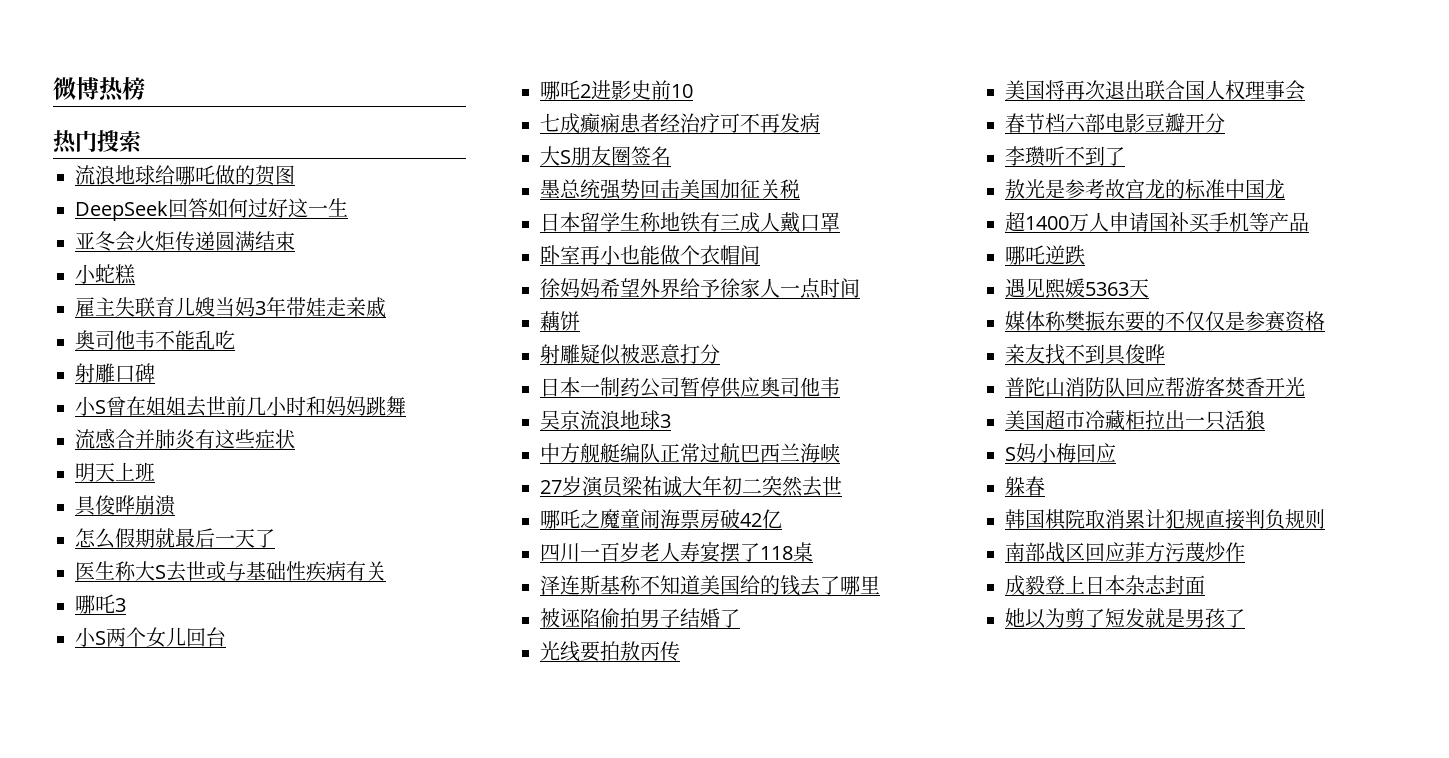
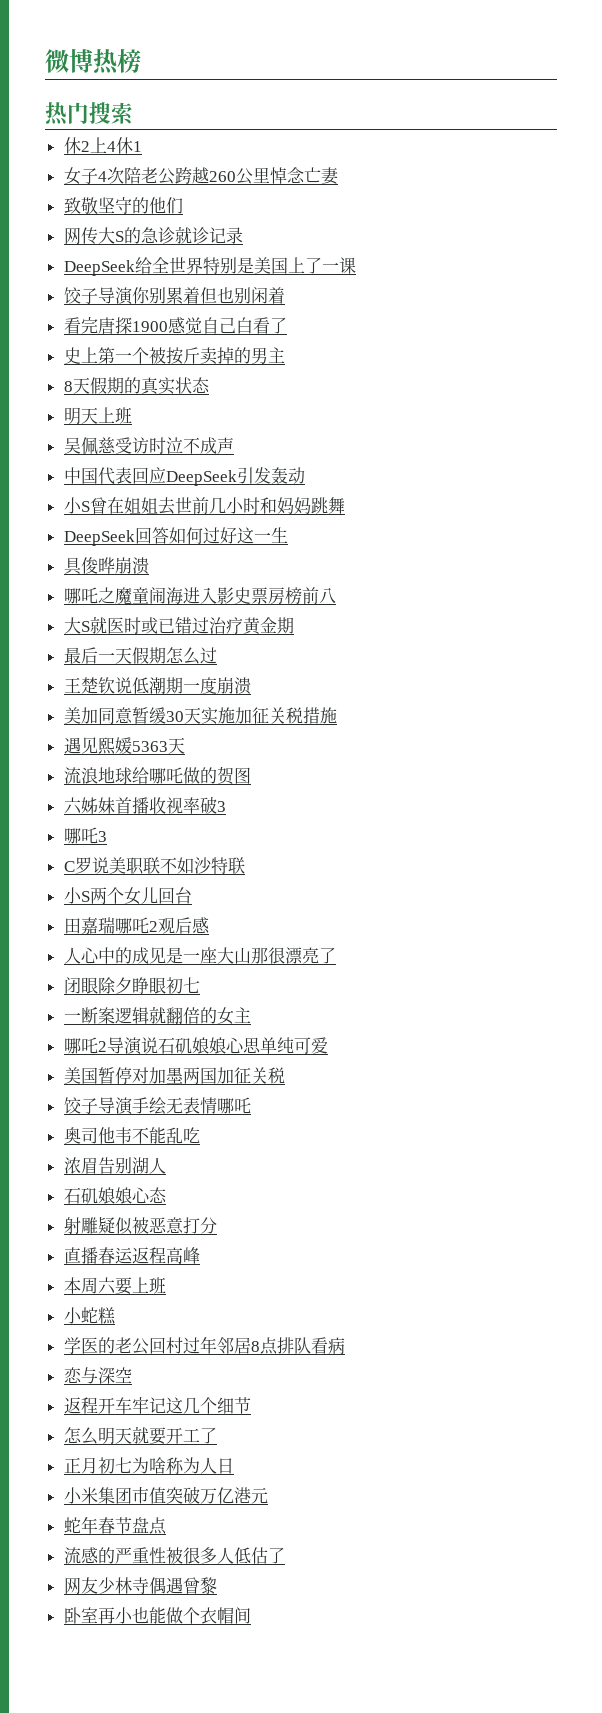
[75,165,295,186] [75,198,348,221] [75,231,295,252] [75,264,136,285] [75,297,386,318] [75,330,235,350] [75,363,155,383] 流浪地球给哪吒做的贺图 // DeepSeek回答如何过好这一生 // 亚冬会火炬传递圆满结束 // 小蛇糕 // 雇主失联育儿嫂当妈3年带娃走亲戚 // 奥司他韦不能乱吃 // 射雕口碑 -> [63,137,142,154] [63,167,339,185] [63,197,183,215] [63,226,243,245] [63,257,356,276] [63,286,285,305] [63,317,287,334] [63,347,285,365] [63,377,210,395] [63,407,132,425] [63,437,234,455] [63,467,305,486] 休2上4休1 // 女子4次陪老公跨越260公里悼念亡妻 // 致敬坚守的他们 // 网传大S的急诊就诊记录 // DeepSeek给全世界特别是美国上了一课 // 饺子导演你别累着但也别闲着 // 看完唐探1900感觉自己白看了 // 史上第一个被按斤卖掉的男主 // 8天假期的真实状态 // 明天上班 // 吴佩慈受访时泣不成声 // 中国代表回应DeepSeek引发轰动
[75,428,295,449] [75,462,155,482] [75,495,175,516] [75,528,175,549] 流感合并肺炎有这些症状 // 明天上班 // 具俊晔崩溃 // 怎么假期就 -> [63,527,288,546] [63,557,149,575] [63,587,336,605] [63,616,294,635] DeepSeek回答如何过好这一生 // 具俊晔崩溃 // 哪吒之魔童闹海进入影史票房榜前八 // 大S就医时或已错过治疗黄金期 //
[255,529,275,548] [75,561,386,582] [75,594,126,614] 了 // 医生称大S去世或与基础性疾病有关 // 哪吒3 -> [131,647,217,665] [63,677,251,695] [63,707,337,725] [63,737,185,755] [63,766,251,785] [63,796,226,814] [63,827,107,844] [63,857,245,875] 假期怎么过 // 王楚钦说低潮期一度崩溃 // 美加同意暂缓30天实施加征关税措施 // 遇见熙媛5363天 // 流浪地球给哪吒做的贺图 // 六姊妹首播收视率破3 // 哪吒3 // C罗说美职联不如沙特联
[540,80,693,100] [540,113,820,134] [540,146,671,166] [540,179,800,200] [540,212,840,233] 哪吒2进影史前10 // 七成癫痫患者经治疗可不再发病 // 大S朋友圈签名 // 墨总统强势回击美国加征关税 // 日本留学生称地铁有三成人戴口罩 -> [63,917,210,935] [63,947,336,964] [63,977,200,994] [63,1006,251,1025] [63,1037,328,1055] [63,1067,285,1084] [63,1097,251,1115] [63,1127,200,1144] [63,1157,166,1174] [63,1187,167,1204] [63,1216,217,1235] [63,1247,200,1264] [63,1277,166,1295] [63,1307,116,1325] [63,1336,345,1355] [63,1367,132,1384] [63,1397,251,1414] [63,1426,217,1445] [63,1457,234,1474] [63,1486,268,1504] [63,1516,167,1535] [63,1547,285,1564] [63,1577,217,1595] 田嘉瑞哪吒2观后感 // 人心中的成见是一座大山那很漂亮了 // 闭眼除夕睁眼初七 // 一断案逻辑就翻倍的女主 // 哪吒2导演说石矶娘娘心思单纯可爱 // 美国暂停对加墨两国加征关税 // 饺子导演手绘无表情哪吒 // 奥司他韦不能乱吃 // 浓眉告别湖人 // 石矶娘娘心态 // 射雕疑似被恶意打分 // 直播春运返程高峰 // 本周六要上班 // 小蛇糕 // 学医的老公回村过年邻居8点排队看病 // 恋与深空 // 返程开车牢记这几个细节 // 怎么明天就要开工了 // 正月初七为啥称为人日 // 小米集团市值突破万亿港元 // 蛇年春节盘点 // 流感的严重性被很多人低估了 // 网友少林寺偶遇曾黎
[540,278,860,299] [540,311,580,331] [540,344,720,365] [540,377,840,398] [540,410,671,430] [540,443,840,463] [540,476,842,497] [540,509,782,529] [540,542,813,563] [540,575,880,596] [540,608,740,628] [540,641,680,662] [1005,80,1305,101] [1005,113,1225,133] [1005,146,1125,166] [1005,179,1285,199] [1005,212,1309,233] [1005,245,1085,265] [1005,278,1149,299] [1005,311,1325,332] [1005,344,1165,365] [1005,377,1305,397] [1005,410,1265,431] [1005,443,1116,463] [1005,476,1045,496] [1005,509,1325,530] [1005,542,1245,563] [1005,575,1205,596] [1005,608,1245,629] // 徐妈妈希望外界给予徐家人一点时间 // 藕饼 // 射雕疑似被恶意打分 // 日本一制药公司暂停供应奥司他韦 // 吴京流浪地球3 // 中方舰艇编队正常过航巴西兰海峡 // 27岁演员梁祐诚大年初二突然去世 // 哪吒之魔童闹海票房破42亿 // 四川一百岁老人寿宴摆了118桌 // 泽连斯基称不知道美国给的钱去了哪里 // 被诬陷偷拍男子结婚了 // 光线要拍敖丙传 // 美国将再次退出联合国人权理事会 // 春节档六部电影豆瓣开分 // 李瓒听不到了 // 敖光是参考故宫龙的标准中国龙 // 超1400万人申请国补买手机等产品 // 哪吒逆跌 // 遇见熙媛5363天 // 媒体称樊振东要的不仅仅是参赛资格 // 亲友找不到具俊晔 // 普陀山消防队回应帮游客焚香开光 // 美国超市冷藏柜拉出一只活狼 // S妈小梅回应 // 躲春 // 韩国棋院取消累计犯规直接判负规则 // 南部战区回应菲方污蔑炒作 // 成毅登上日本杂志封面 // 她以为剪了短发就是男孩了 -> (251, 1615) none

